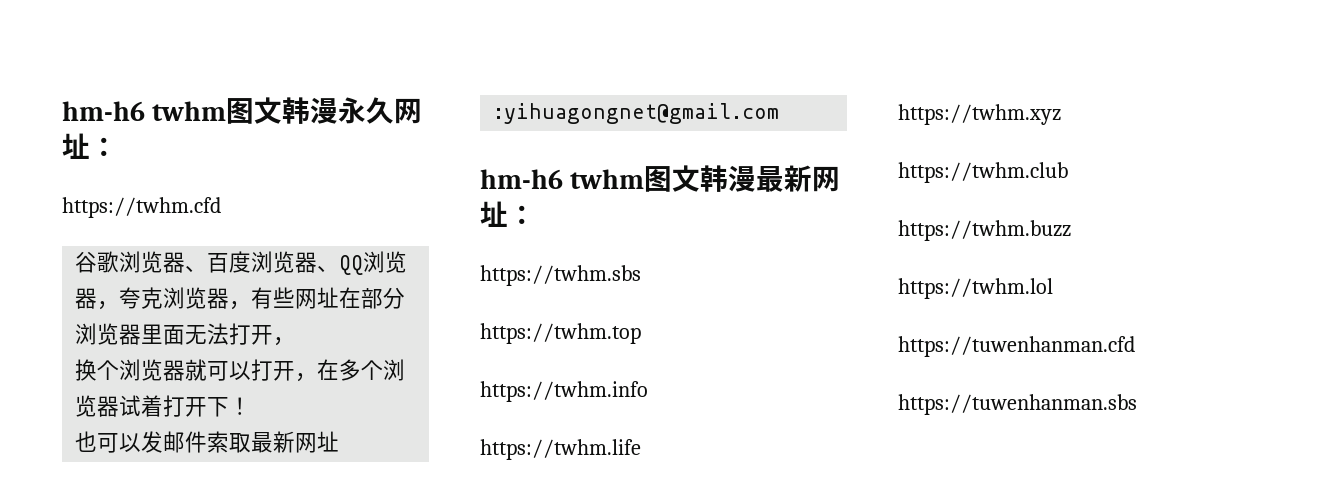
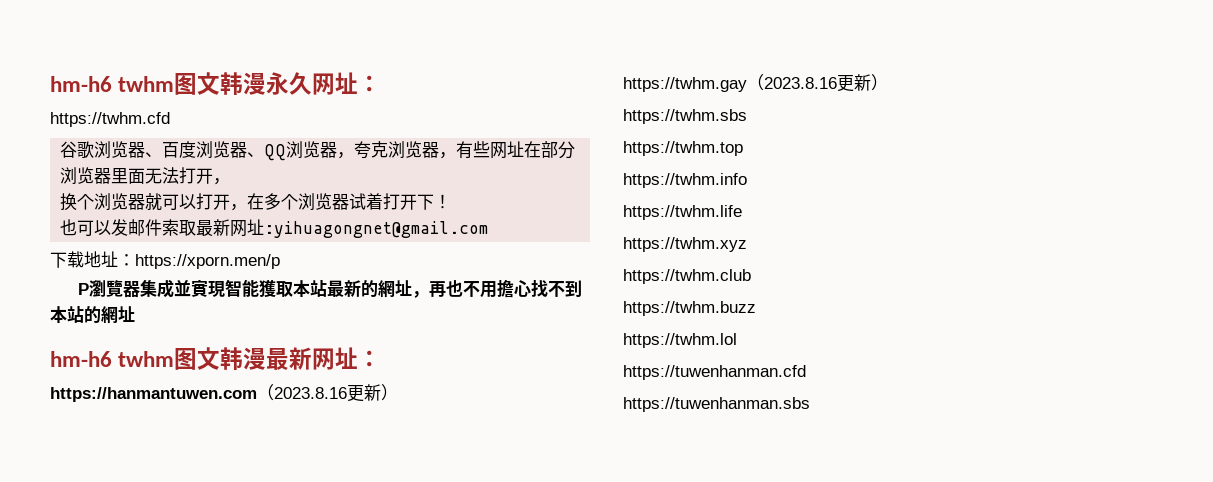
(780, 113) none -> [50,251,280,269] [77,279,582,298] [50,306,135,324] // 下载地址：https://xporn.men/p // P瀏覽器集成並實現智能獲取本站最新的網址，再也不用擔心找不到本站的網址
(536, 215) none -> [50,384,398,402] [623,74,888,92] // https://hanmantuwen.com（2023.8.16更新） // https://twhm.gay（2023.8.16更新）

